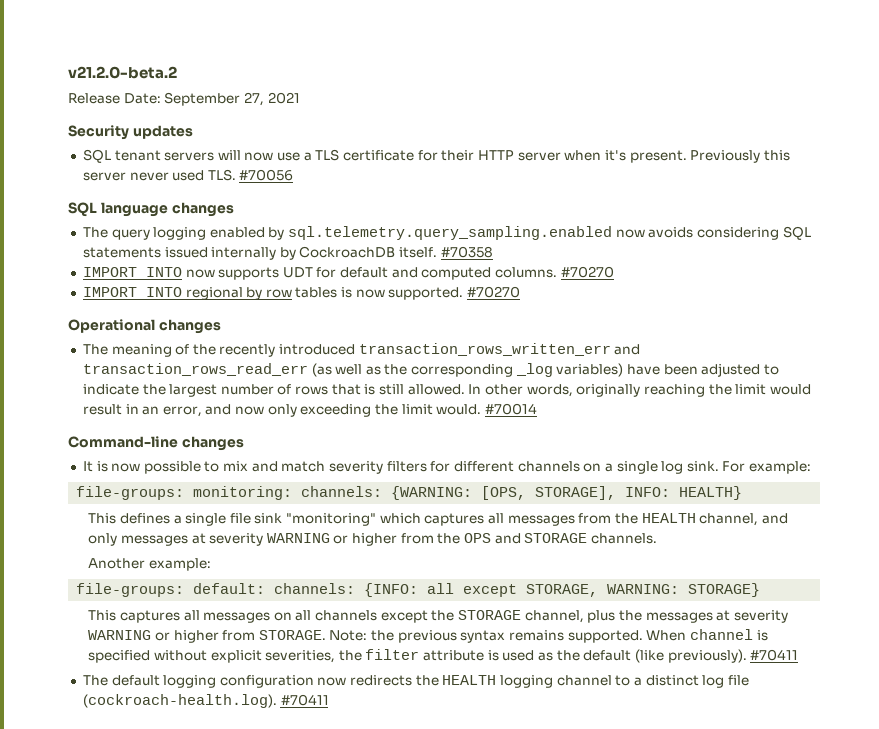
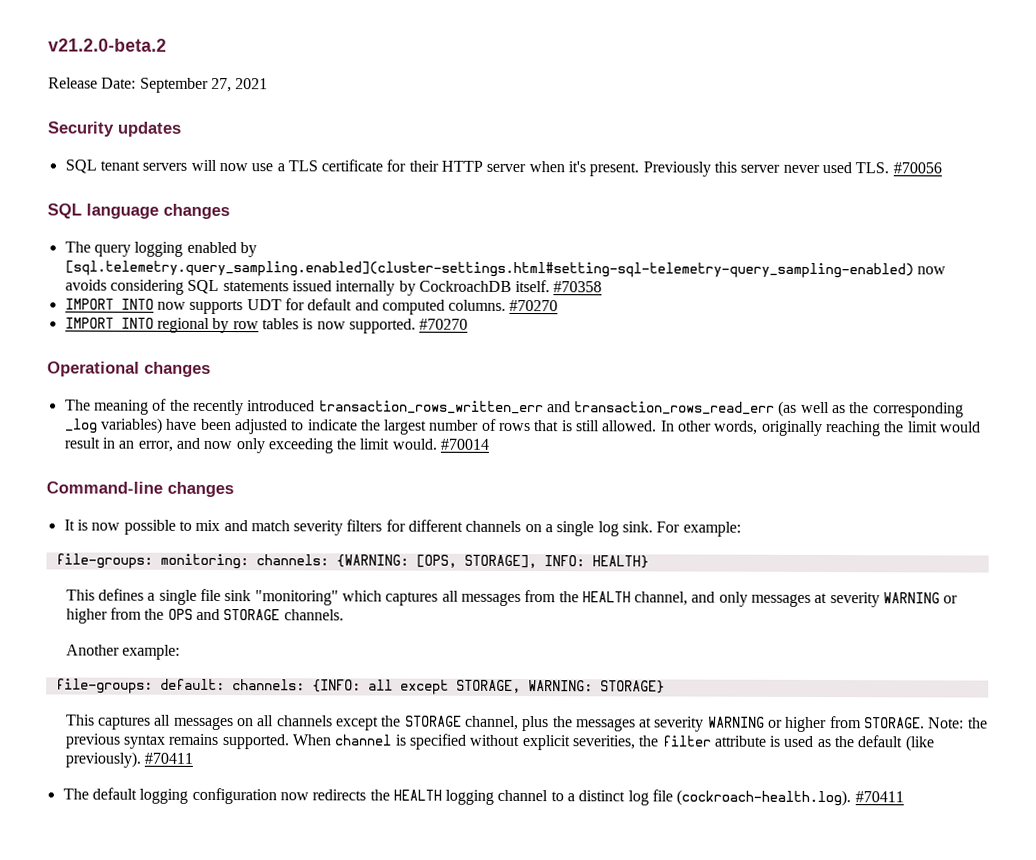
[288,226,613,240] sql.telemetry.query_sampling.enabled -> [64,260,914,279] [sql.telemetry.query_sampling.enabled](cluster-settings.html#setting-sql-telemetry-query_sampling-enabled)

